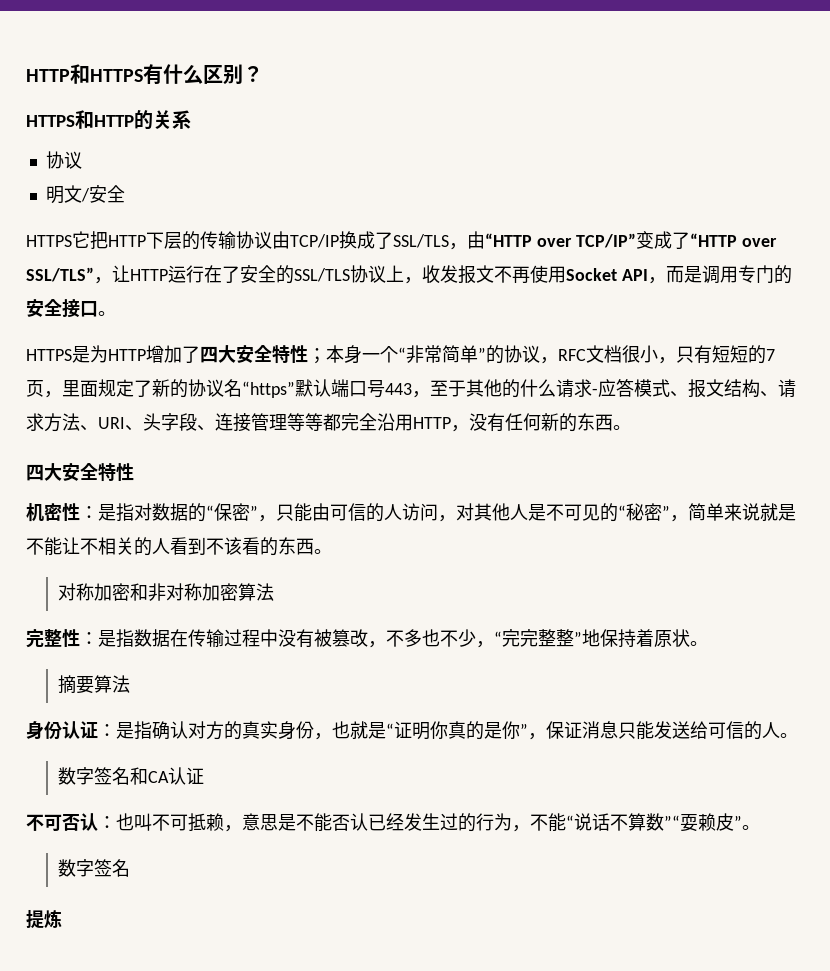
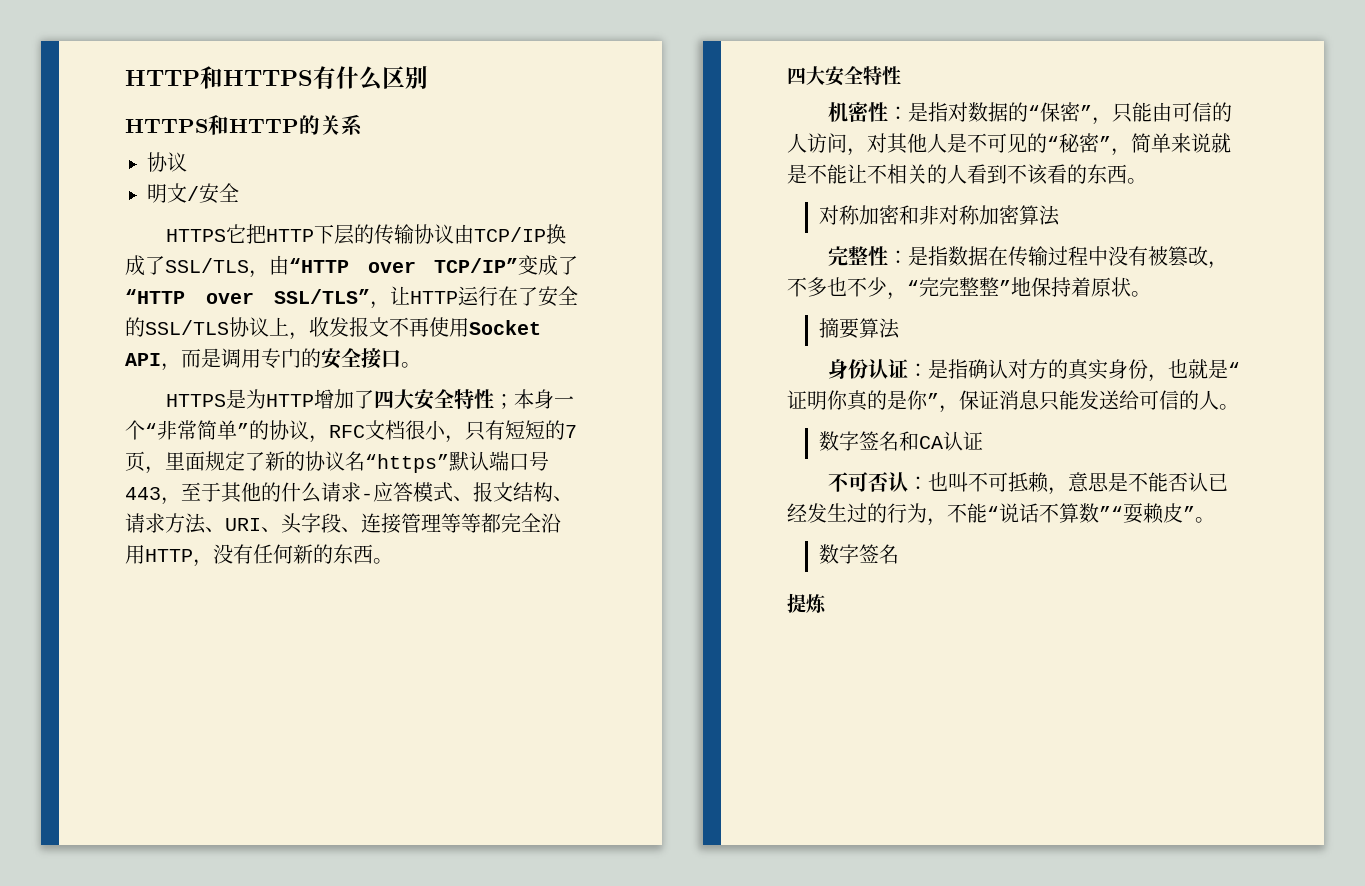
[243,66,263,82] ？ -> (428, 77) none

